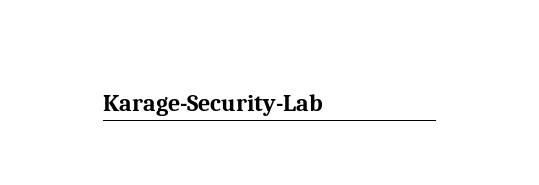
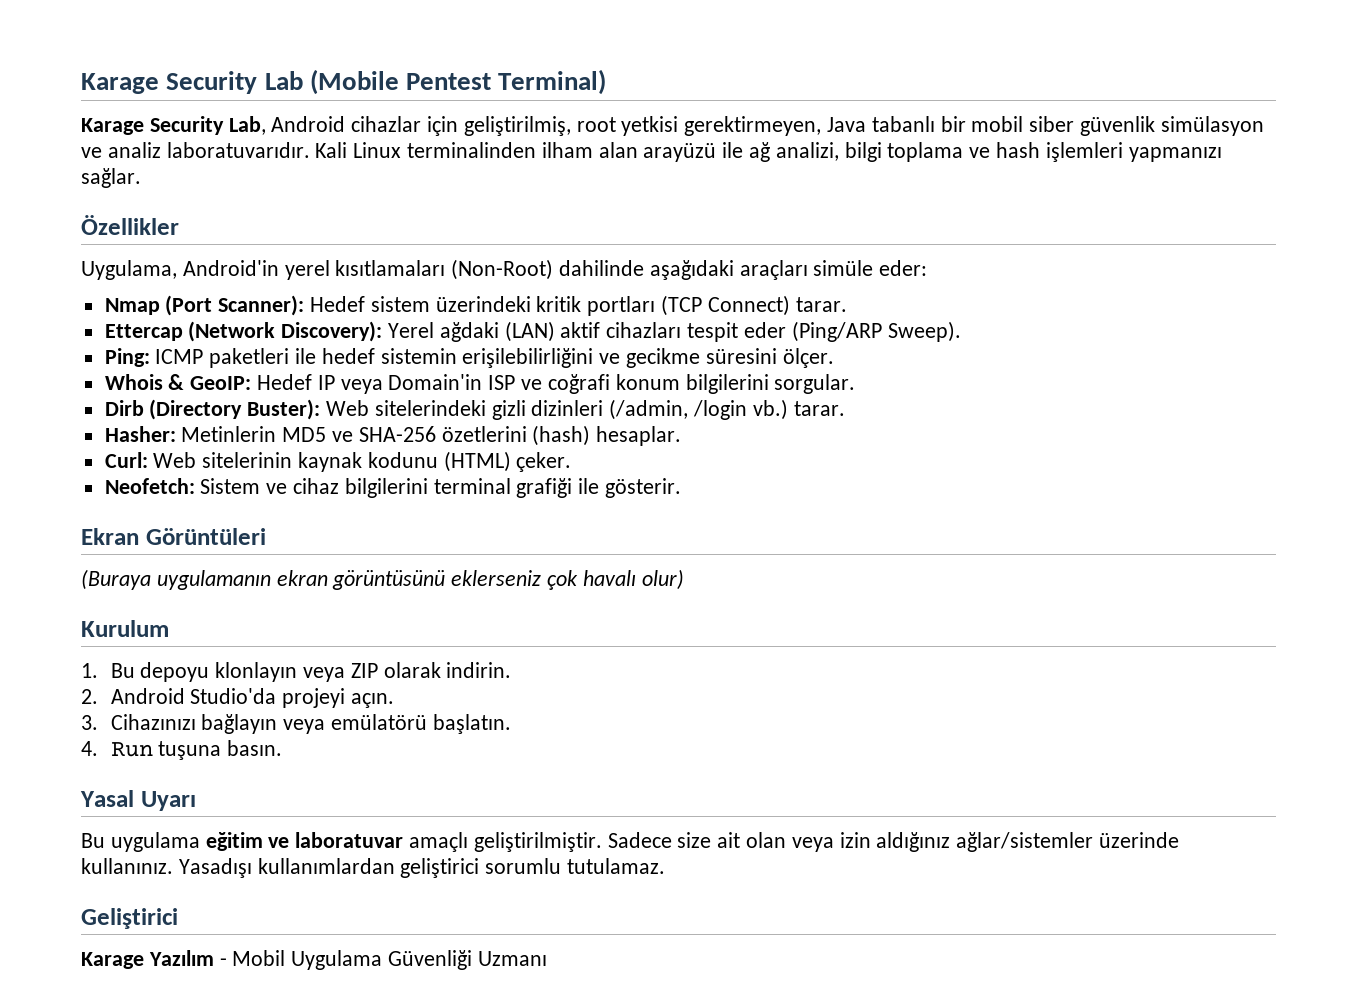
[103,94,323,116] Karage-Security-Lab -> [81,69,607,95] [81,116,1264,136] [81,142,1222,162] [81,168,141,188] [81,215,179,235] [81,259,928,280] [104,295,847,316] [104,321,961,342] [104,348,834,368] [104,374,856,394] [104,399,845,420] [104,425,682,446] [104,451,572,472] [104,478,682,498] [81,528,266,545] [81,569,684,590] [81,620,169,637] [81,662,512,682] [81,688,394,708] [81,714,511,734] [81,740,283,760] [80,790,196,811] [81,832,1180,852] [81,858,666,878] [81,908,178,929] [81,950,547,970] Karage Security Lab (Mobile Pentest Terminal) // Karage Security Lab, Android cihazlar için geliştirilmiş, root yetkisi gerektirmeyen, Java tabanlı bir mobil siber güvenlik simülasyon ve analiz laboratuvarıdır. Kali Linux terminalinden ilham alan arayüzü ile ağ analizi, bilgi toplama ve hash işlemleri yapmanızı sağlar. // Özellikler // Uygulama, Android'in yerel kısıtlamaları (Non-Root) dahilinde aşağıdaki araçları simüle eder: // Nmap (Port Scanner): Hedef sistem üzerindeki kritik portları (TCP Connect) tarar. // Ettercap (Network Discovery): Yerel ağdaki (LAN) aktif cihazları tespit eder (Ping/ARP Sweep). // Ping: ICMP paketleri ile hedef sistemin erişilebilirliğini ve gecikme süresini ölçer. // Whois & GeoIP: Hedef IP veya Domain'in ISP ve coğrafi konum bilgilerini sorgular. // Dirb (Directory Buster): Web sitelerindeki gizli dizinleri (/admin, /login vb.) tarar. // Hasher: Metinlerin MD5 ve SHA-256 özetlerini (hash) hesaplar. // Curl: Web sitelerinin kaynak kodunu (HTML) çeker. // Neofetch: Sistem ve cihaz bilgilerini terminal grafiği ile gösterir. // Ekran Görüntüleri // (Buraya uygulamanın ekran görüntüsünü eklerseniz çok havalı olur) // Kurulum // 1. Bu depoyu klonlayın veya ZIP olarak indirin. // 2. Android Studio'da projeyi açın. // 3. Cihazınızı bağlayın veya emülatörü başlatın. // 4. Run tuşuna basın. // Yasal Uyarı // Bu uygulama eğitim ve laboratuvar amaçlı geliştirilmiştir. Sadece size ait olan veya izin aldığınız ağlar/sistemler üzerinde kullanınız. Yasadışı kullanımlardan geliştirici sorumlu tutulamaz. // Geliştirici // Karage Yazılım - Mobil Uygulama Güvenliği Uzmanı

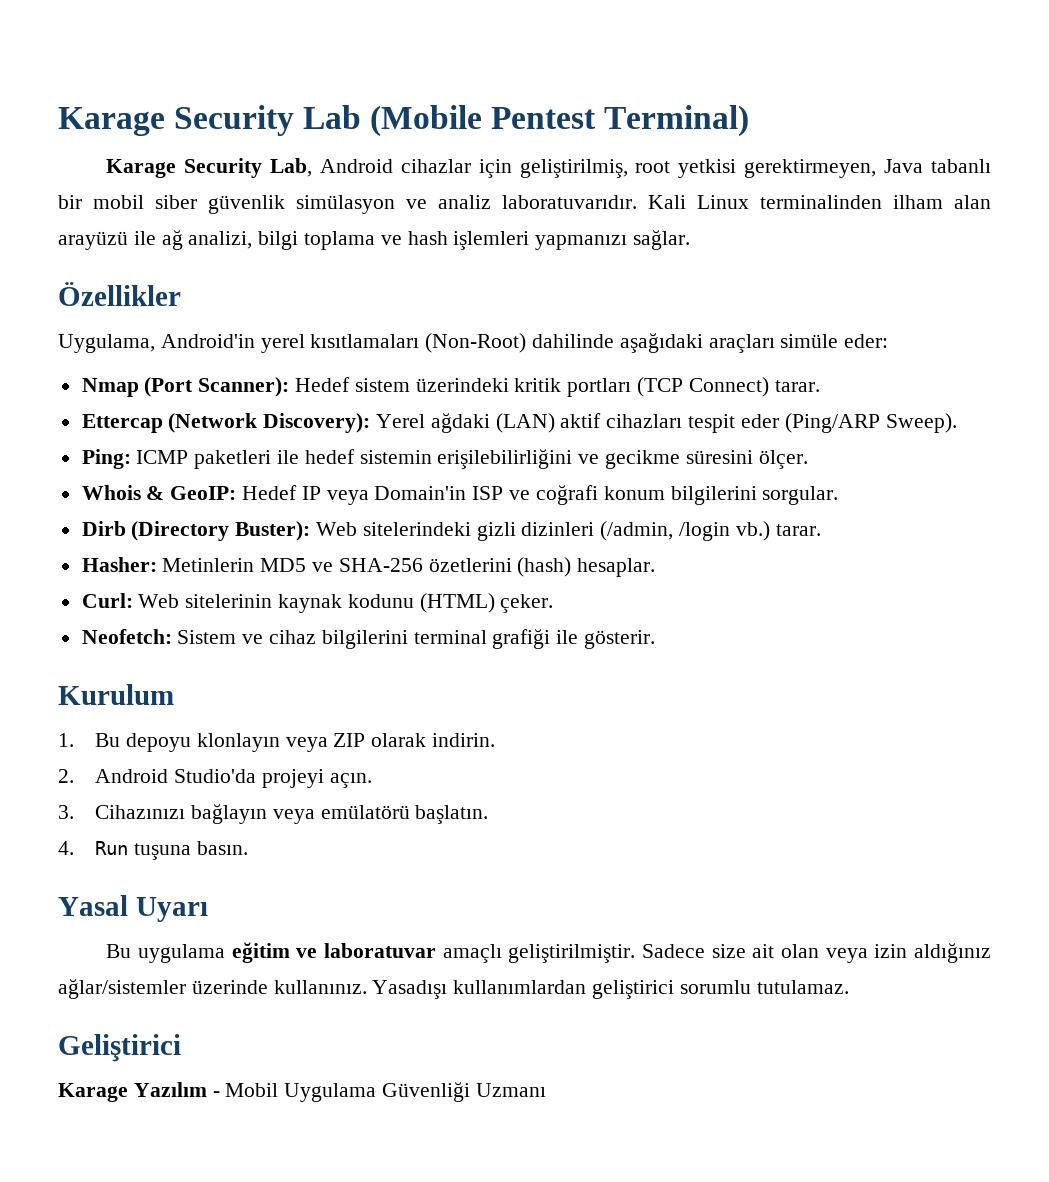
[81,528,266,545] [81,569,684,590] // Ekran Görüntüleri // (Buraya uygulamanın ekran görüntüsünü eklerseniz çok havalı olur) -> (656, 639) none

